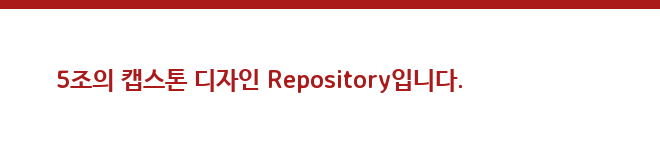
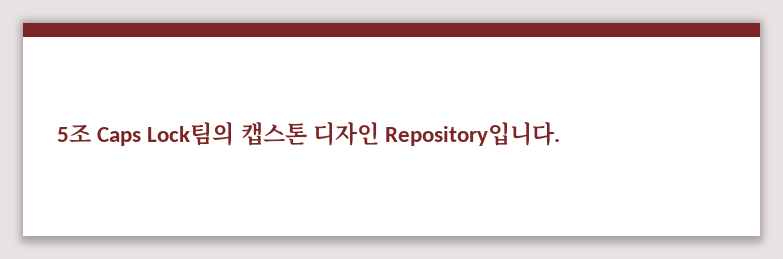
[56,69,114,92] 5조의 -> [57,122,235,146] 5조 Caps Lock팀의

